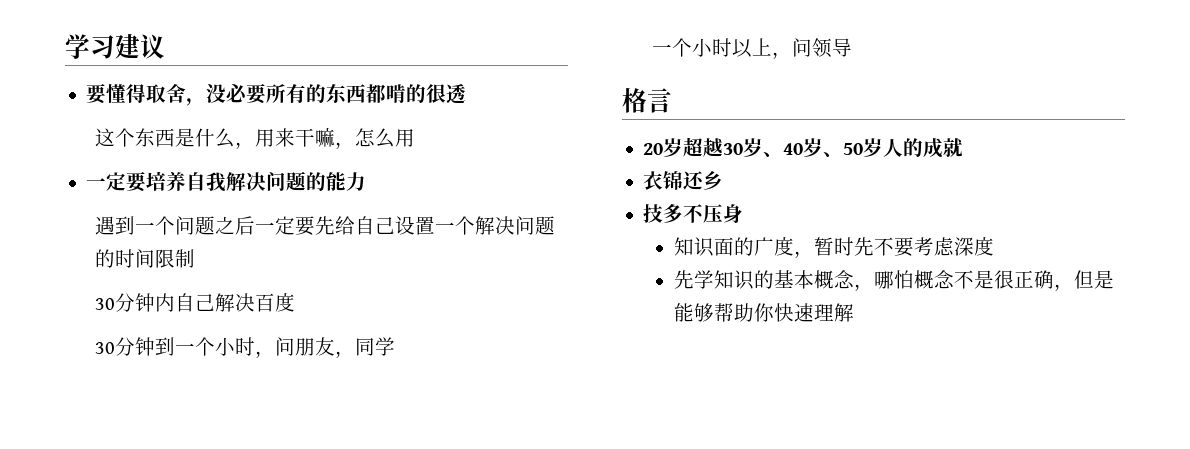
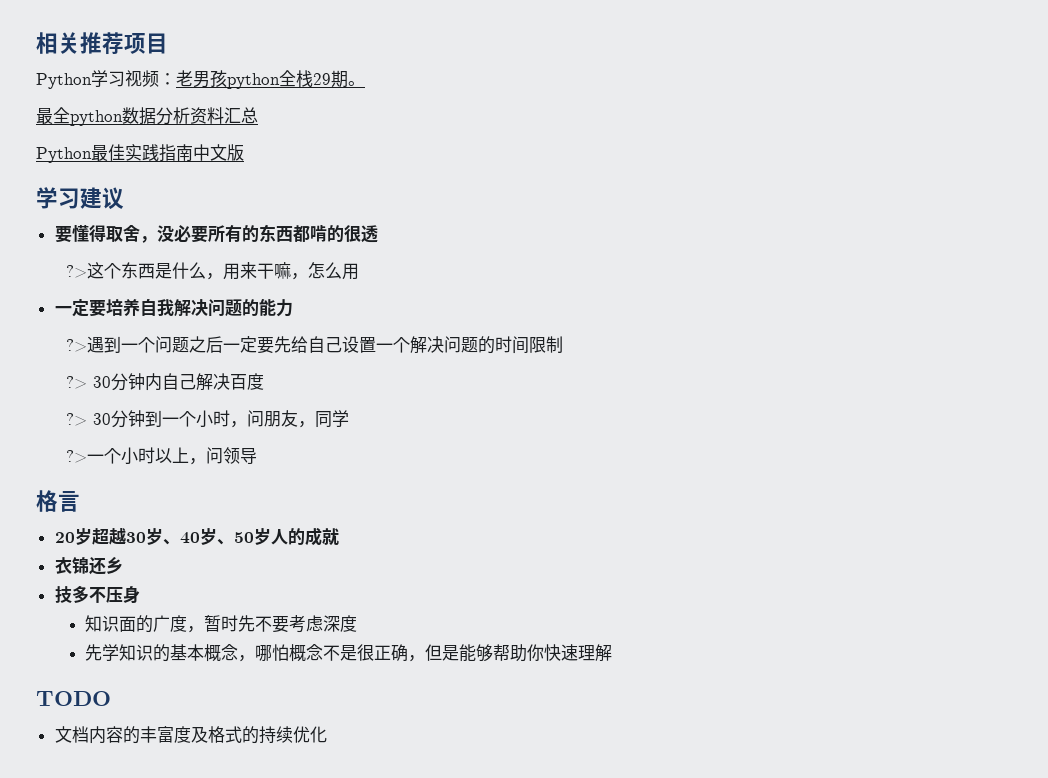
(65, 46) none -> [36,32,168,55] [36,70,365,89] [36,107,258,126] [36,144,244,163] 相关推荐项目 // Python学习视频：老男孩python全栈29期。 // 最全python数据分析资料汇总 // Python最佳实践指南中文版 //
(467, 94) none -> [66,265,88,278] ?>
(367, 181) none -> [66,339,88,352] ?>
(196, 258) none -> [66,376,88,389] ?>
(296, 302) none -> [66,413,88,426] ?>
(396, 346) none -> [66,450,88,463] ?>
(854, 312) none -> [36,691,111,706] [54,726,327,744] // TODO // 文档内容的丰富度及格式的持续优化

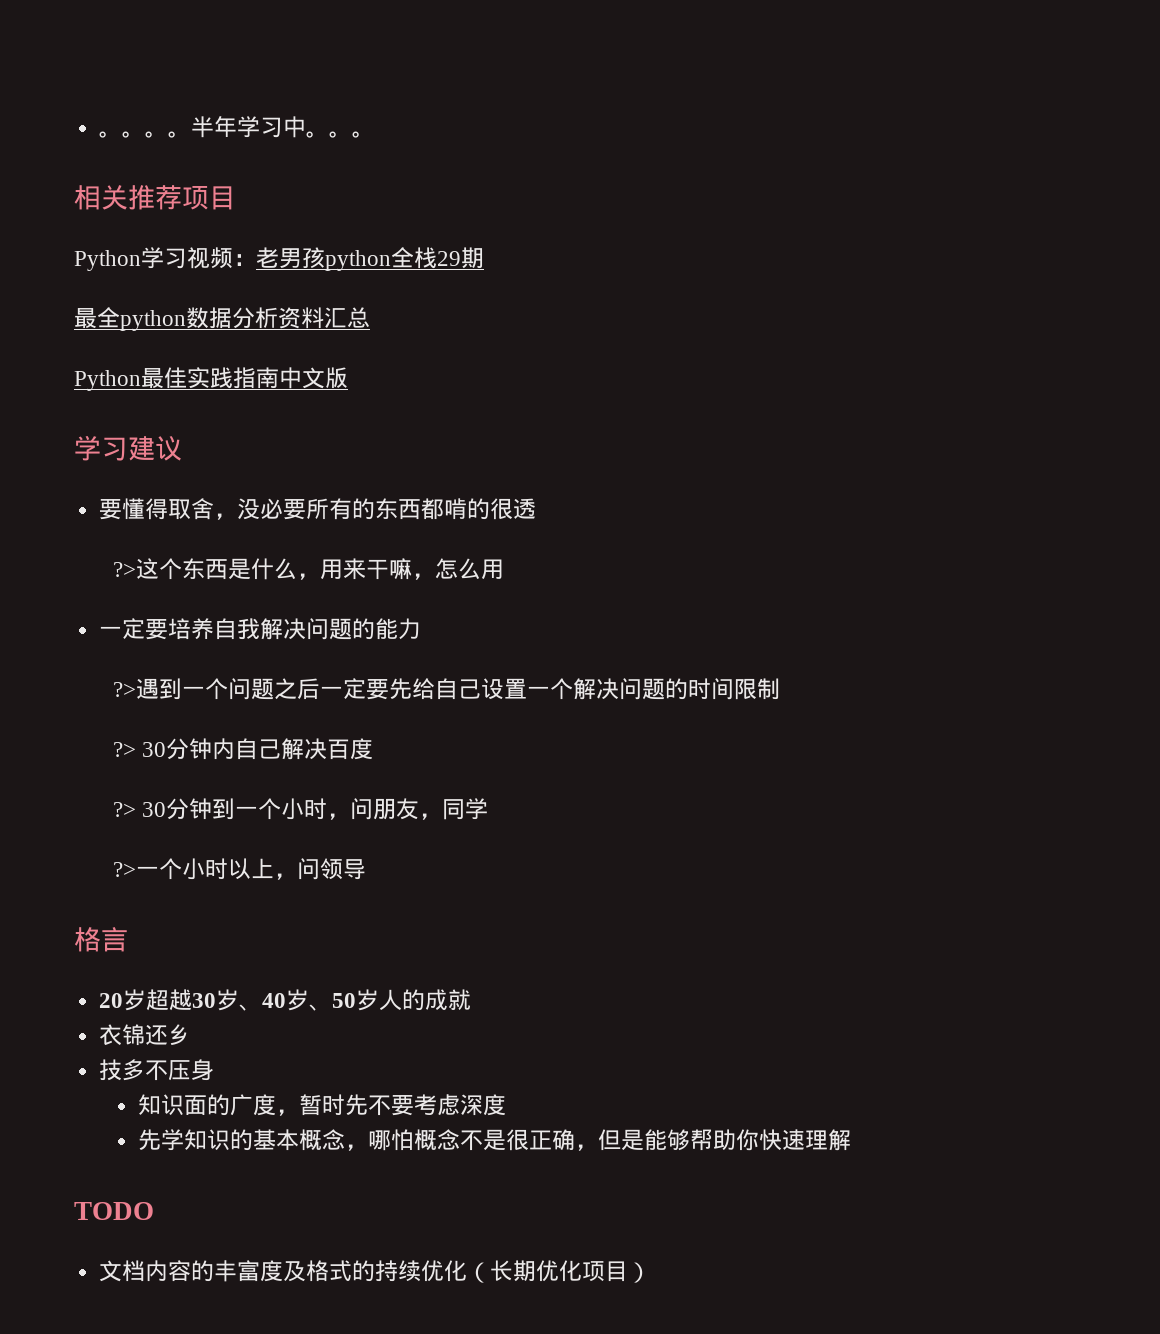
(36, 43) none -> [99,116,376,138] 。。。。半年学习中。。。 //
[348,81,365,86] 。 -> (484, 258) none
(327, 734) none -> [467,1260,652,1283] （长期优化项目）

